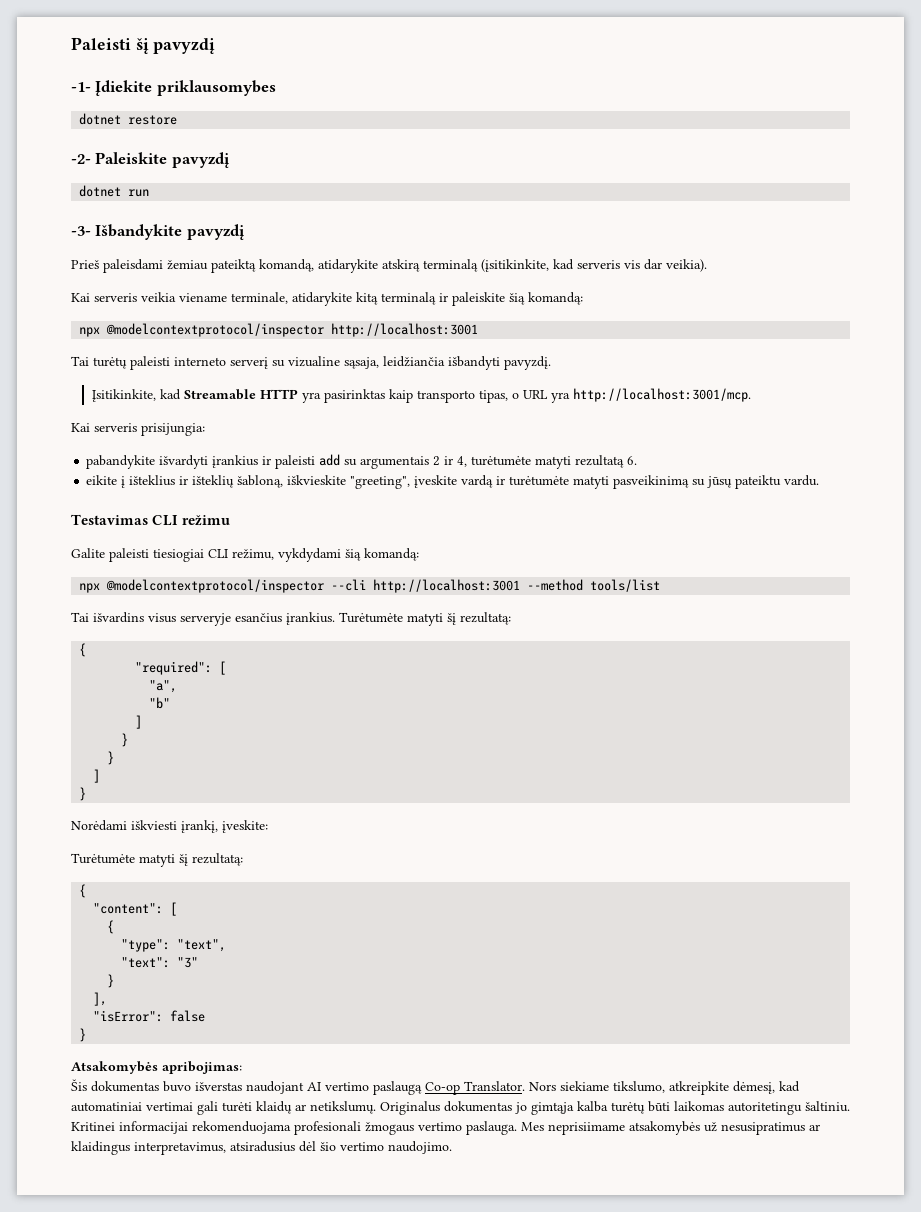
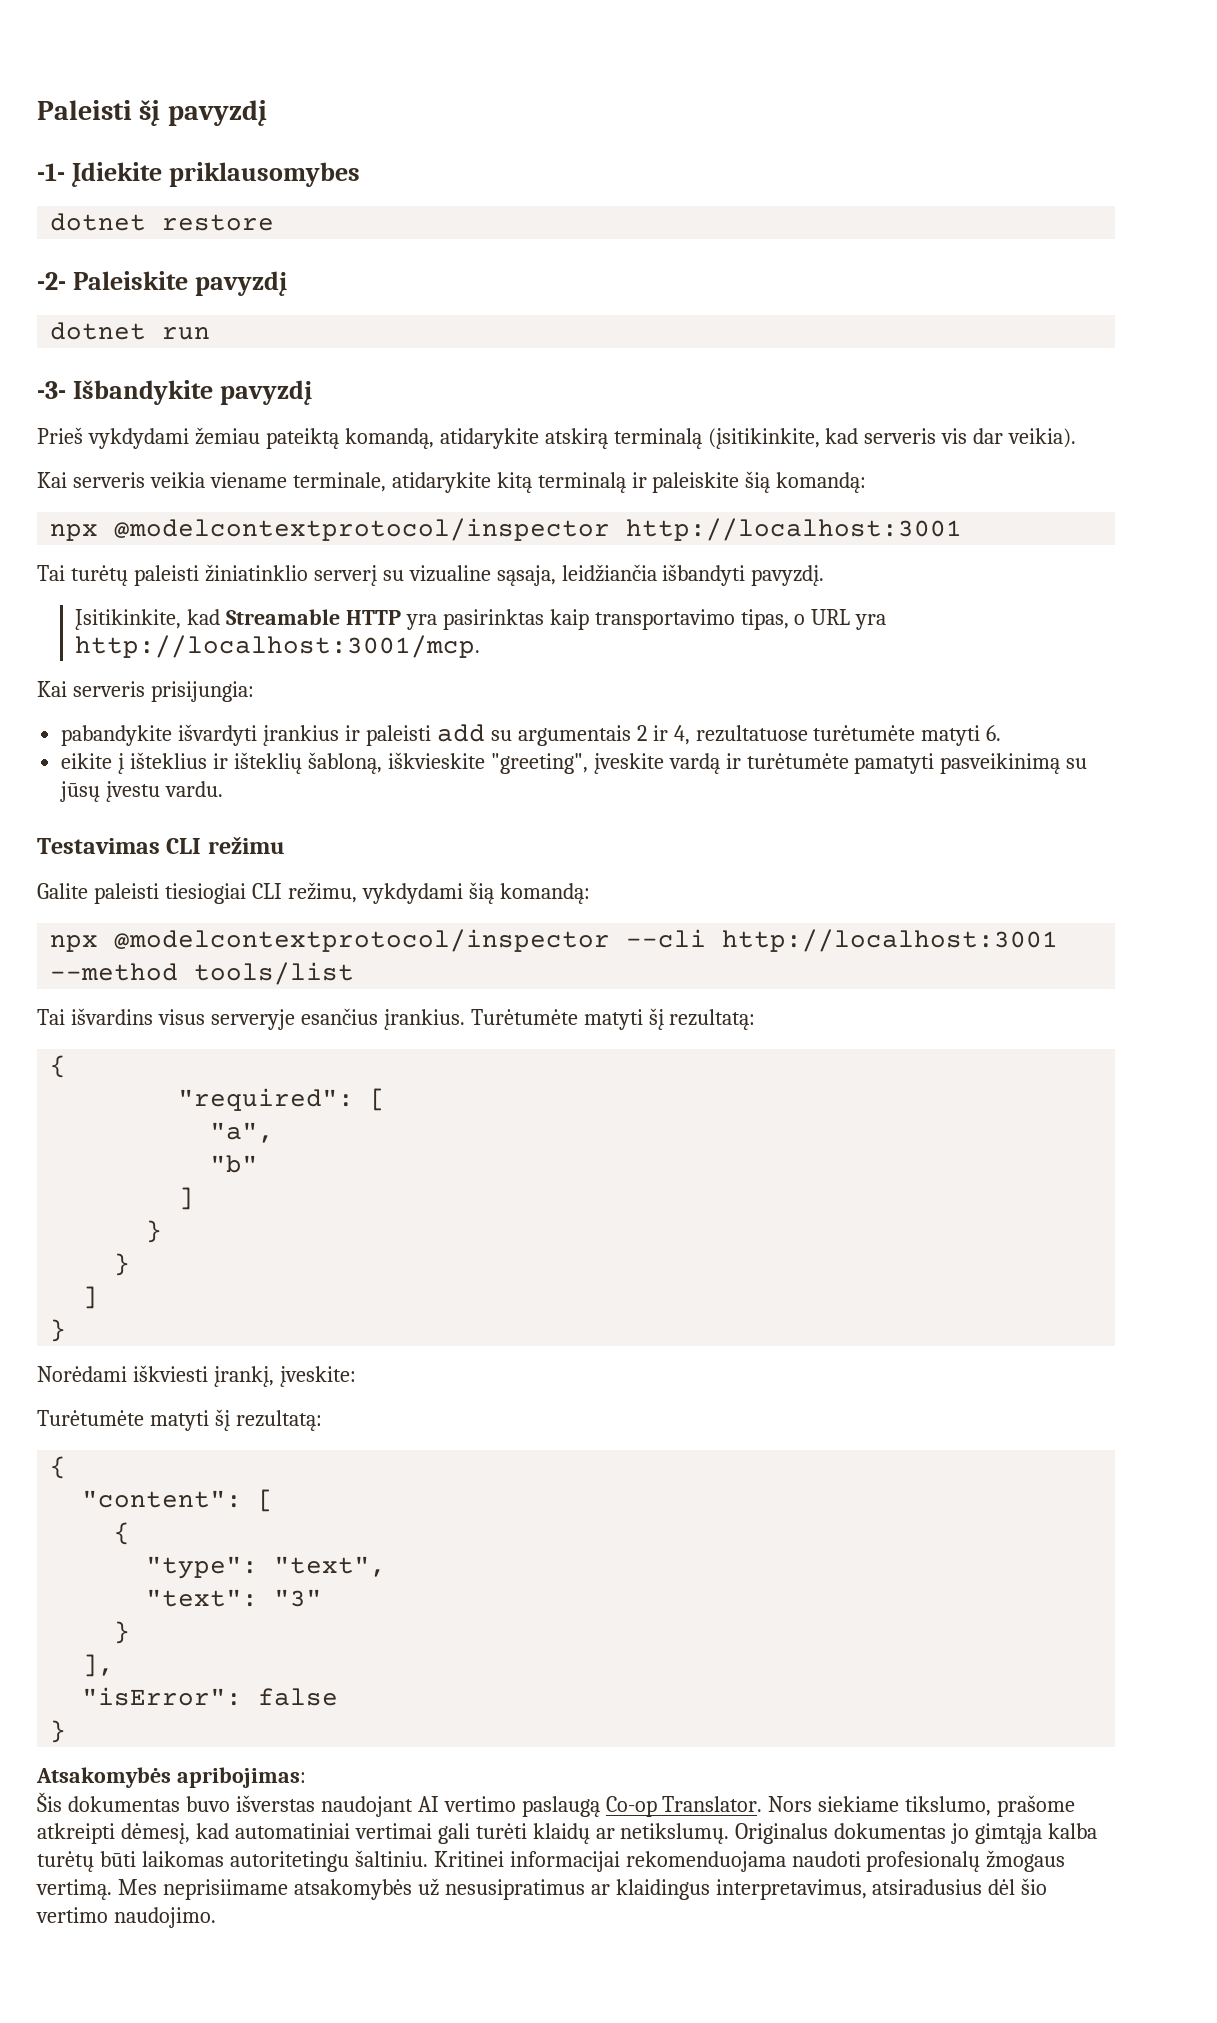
[103,259,163,273] paleisdami -> [87,428,189,449] vykdydami
[174,357,226,366] interneto -> [204,564,308,582] žiniatinklio
[416,390,475,403] transporto -> [594,609,735,630] transportavimo
[471,455,625,469] turėtumėte matyti rezultatą -> [695,725,981,746] rezultatuose turėtumėte matyti
[573,476,610,489] matyti -> [854,753,935,774] pamatyti
[735,475,782,489] pateiktu -> [106,781,161,802] įvestu
[669,1081,729,1095] atkreipkite -> [997,1795,1076,1817] [37,1823,115,1844] prašome atkreipti
[294,1121,517,1135] profesionali žmogaus vertimo paslauga. -> [791,1850,1066,1872] [36,1879,112,1900] naudoti profesionalų žmogaus vertimą.

